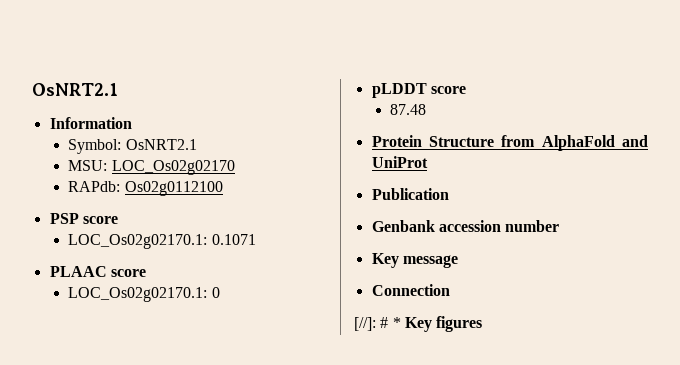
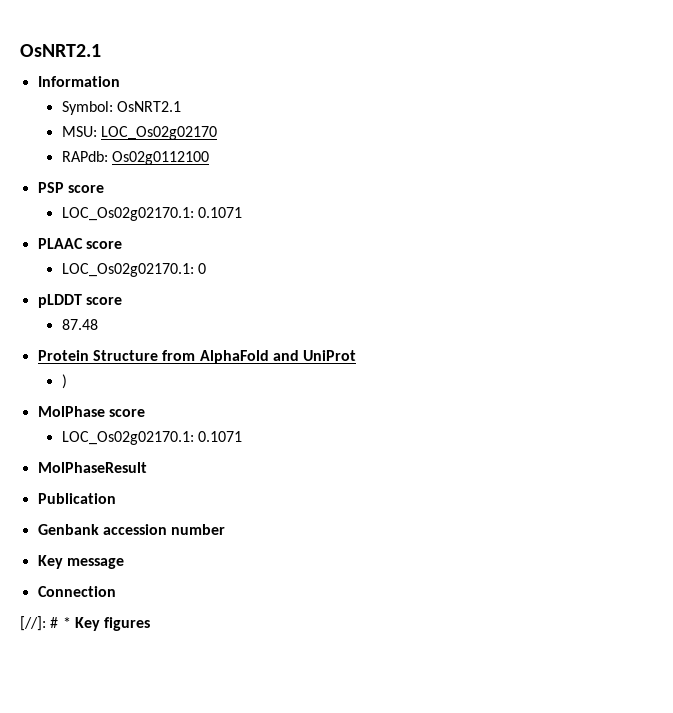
(428, 162) none -> [61,374,67,389] [37,406,145,417] [61,431,243,445] [37,462,147,473] // ) // MolPhase score // LOC_Os02g02170.1: 0.1071 // MolPhaseResult

